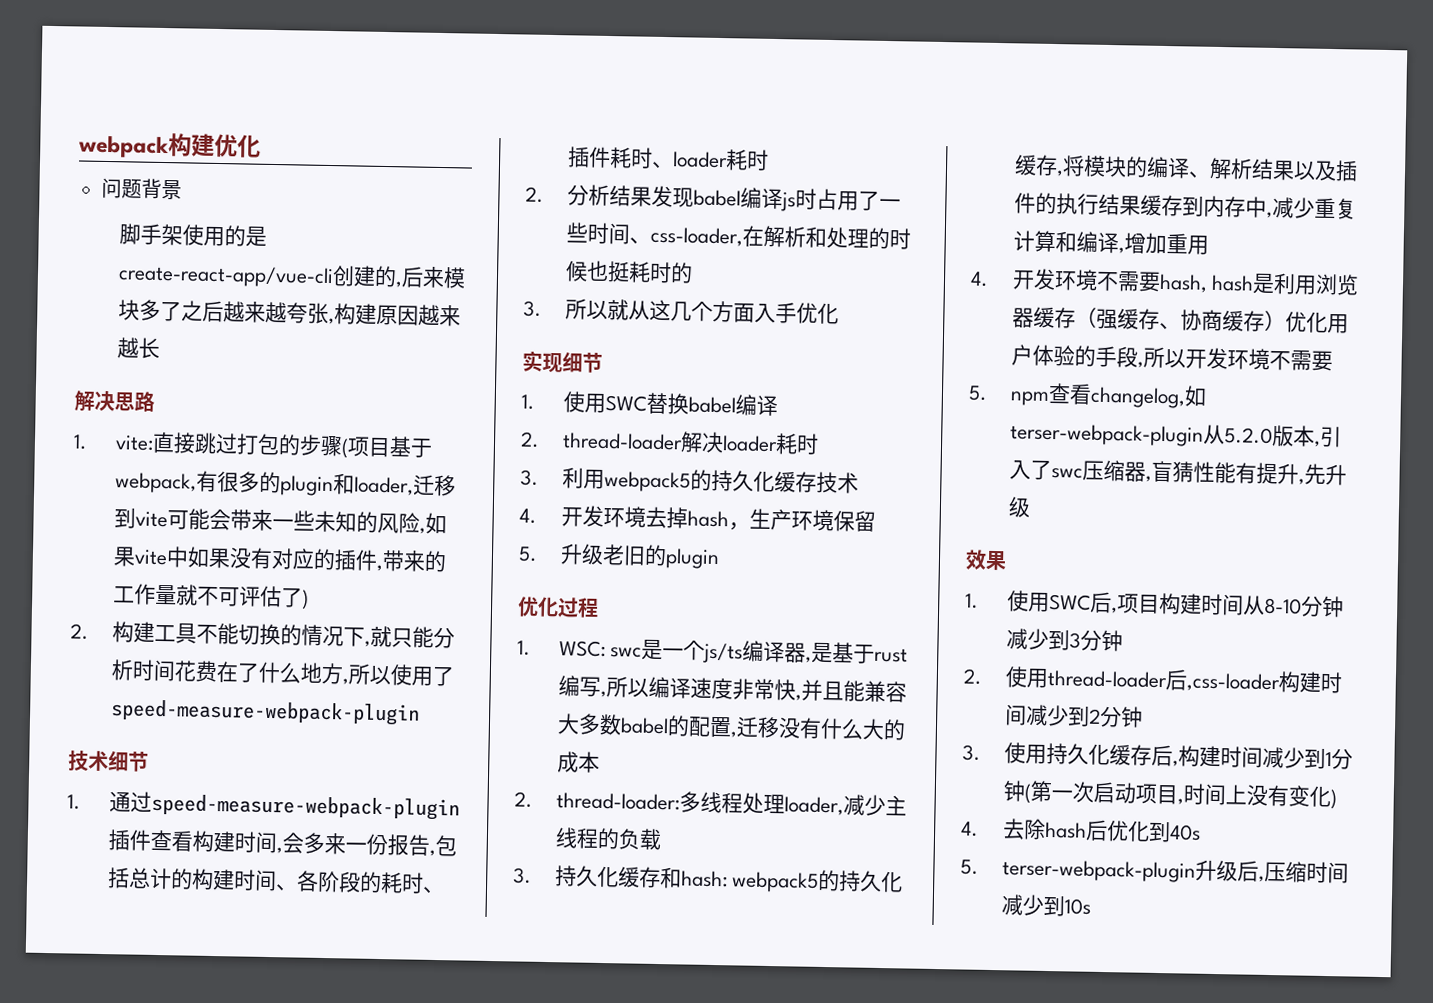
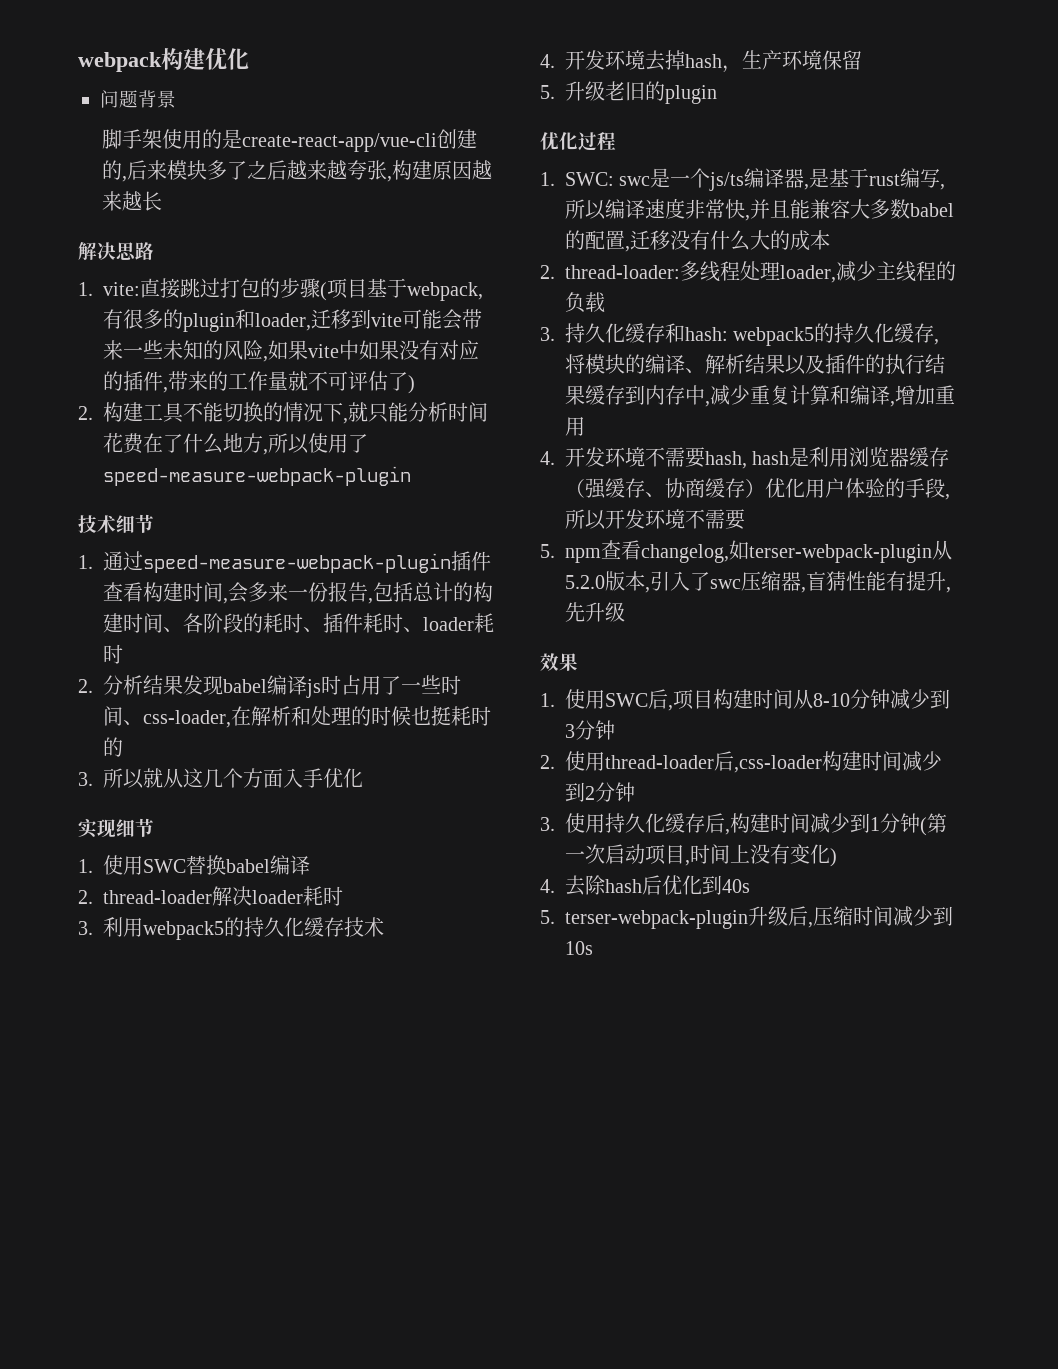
[558,640,606,658] WSC: -> [565,172,614,186] SWC:

